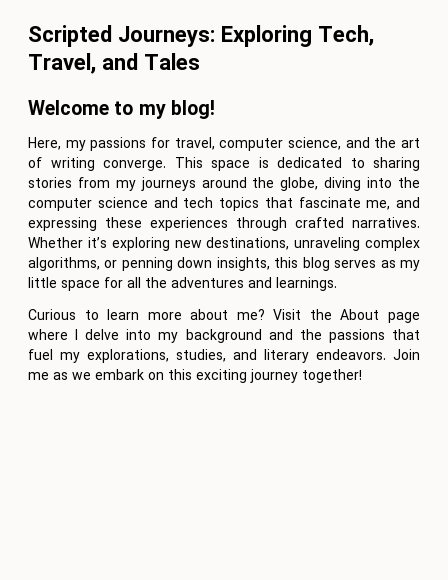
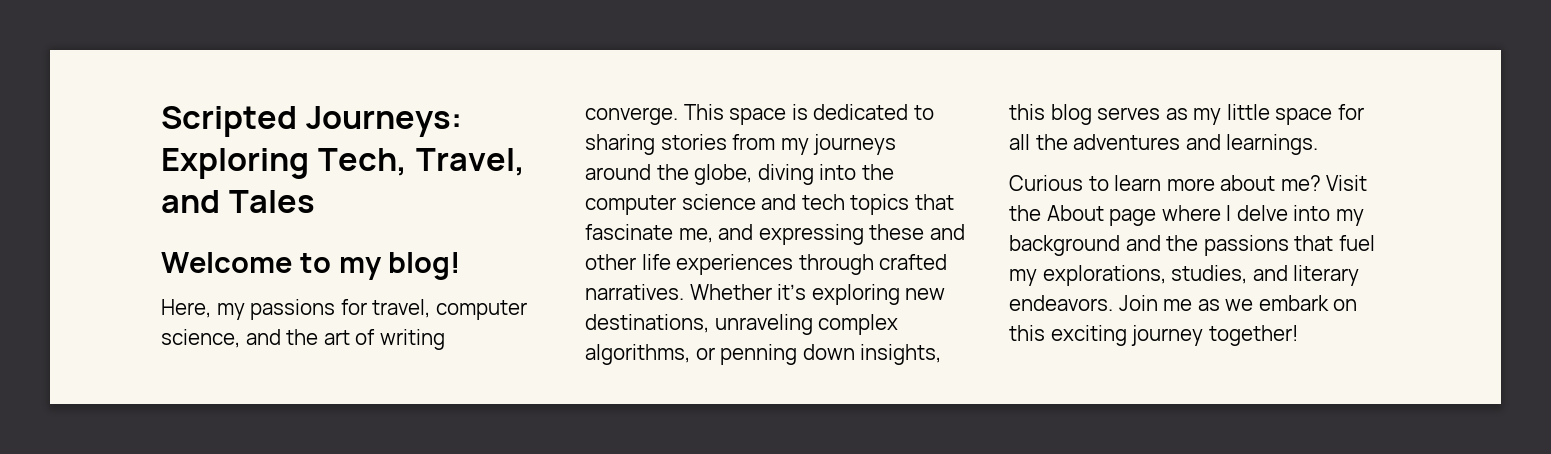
(142, 222) none -> [929,224,965,240] [585,254,671,270] and other life

